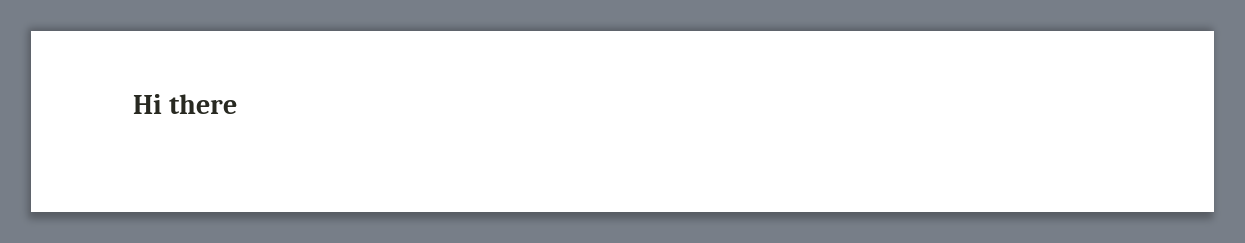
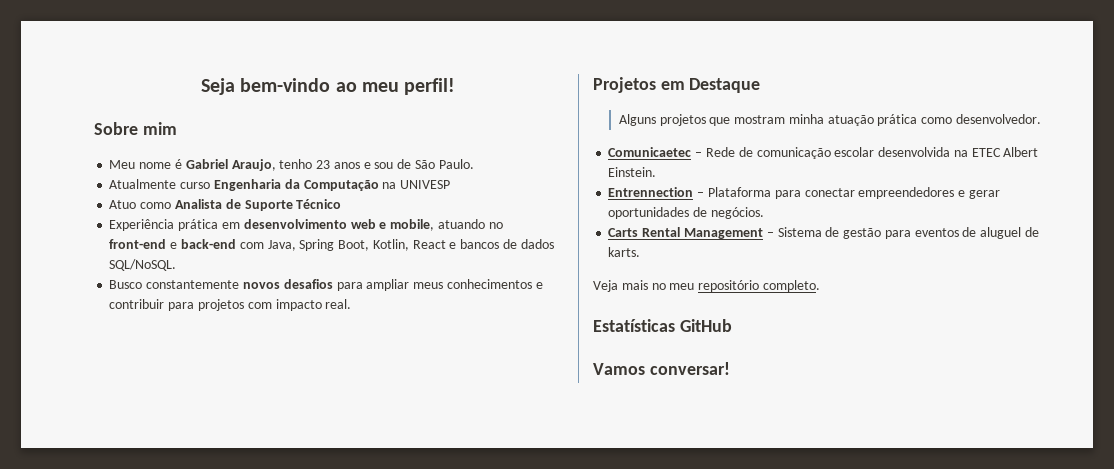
[133,94,238,114] Hi there -> [200,78,456,95] [94,122,177,135] [109,159,474,171] [109,179,451,191] [109,199,342,211] [109,219,503,231] [109,239,554,251] [109,259,177,271] [109,279,543,291] [109,299,352,311] [593,77,761,93] [618,114,1042,126] [608,147,1039,159] [608,167,657,177] [608,187,1000,199] [608,207,764,219] [608,227,1039,239] [608,247,641,257] [593,280,820,292] [593,319,732,332] [593,362,730,375] Seja bem-vindo ao meu perfil! // Sobre mim // Meu nome é Gabriel Araujo, tenho 23 anos e sou de São Paulo. // Atualmente curso Engenharia da Computação na UNIVESP // Atuo como Analista de Suporte Técnico // Experiência prática em desenvolvimento web e mobile, atuando no front-end e back-end com Java, Spring Boot, Kotlin, React e bancos de dados SQL/NoSQL. // Busco constantemente novos desafios para ampliar meus conhecimentos e contribuir para projetos com impacto real. // Projetos em Destaque // Alguns projetos que mostram minha atuação prática como desenvolvedor. // Comunicaetec – Rede de comunicação escolar desenvolvida na ETEC Albert Einstein. // Entrennection – Plataforma para conectar empreendedores e gerar oportunidades de negócios. // Carts Rental Management – Sistema de gestão para eventos de aluguel de karts. // Veja mais no meu repositório completo. // Estatísticas GitHub // Vamos conversar!

